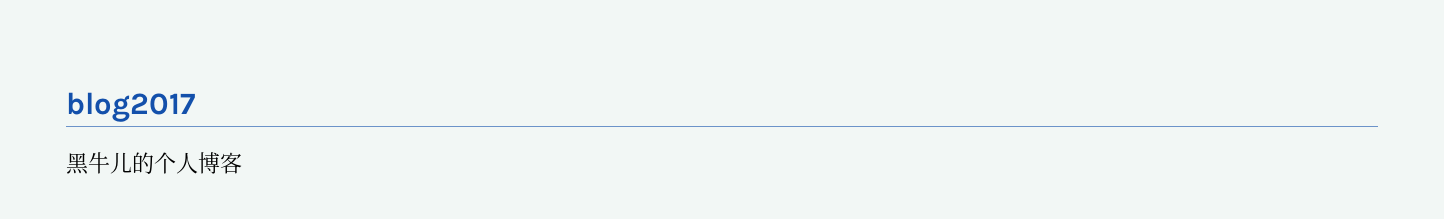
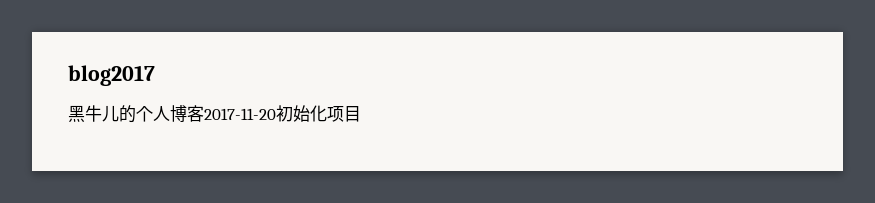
(242, 163) none -> [204,105,361,122] 2017-11-20初始化项目

